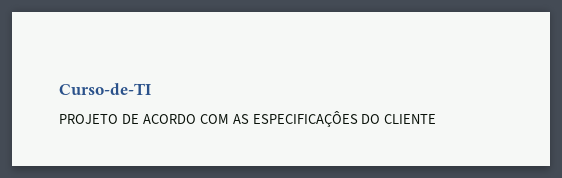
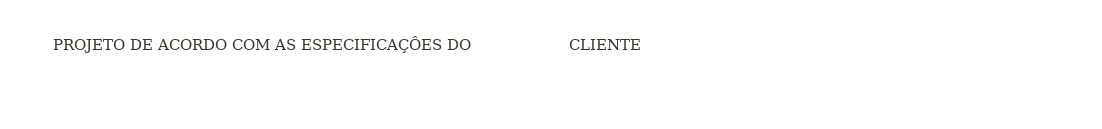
[59,83,151,95] Curso-de-TI // -> (53, 46) none

